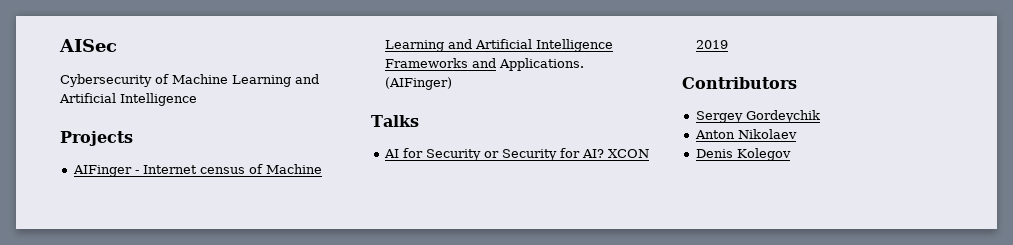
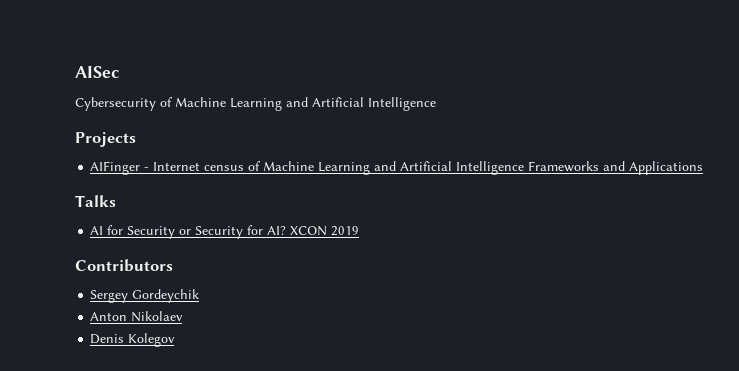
[498,58,584,71] [384,77,452,90] Applications. (AIFinger) -> [629,161,704,175] Applications

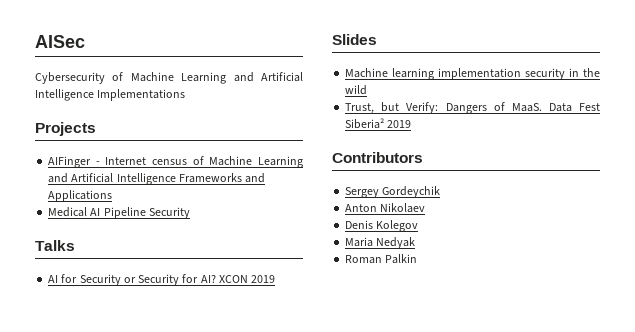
(436, 104) none -> [97,89,186,101] Implementations
(704, 168) none -> [48,207,190,219] // Medical AI Pipeline Security
(360, 231) none -> [332,34,377,45] [345,68,600,80] [345,85,368,95] [345,102,600,114] [345,118,412,129] // Slides // Machine learning implementation security in the wild // Trust, but Verify: Dangers of MaaS. Data Fest Siberia² 2019
(176, 340) none -> [345,237,416,249] [345,254,418,264] // Maria Nedyak // Roman Palkin

